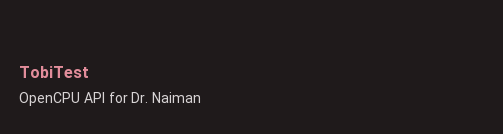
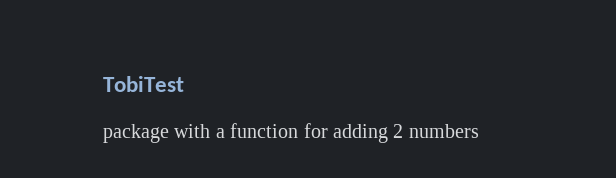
[19,92,202,106] OpenCPU API for Dr. Naiman -> [103,123,479,143] package with a function for adding 2 numbers

